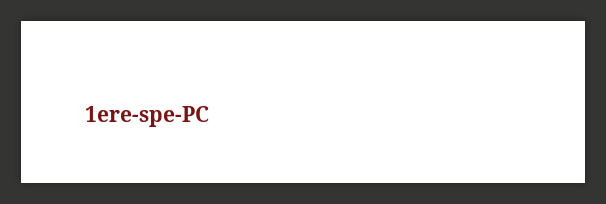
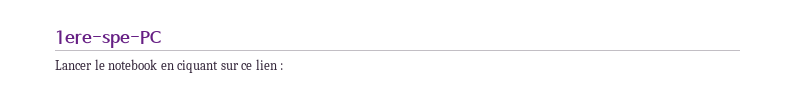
(209, 116) none -> [55,59,284,73] // Lancer le notebook en ciquant sur ce lien :

